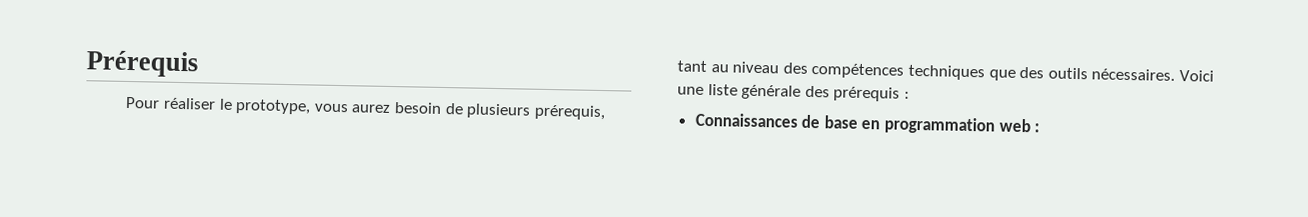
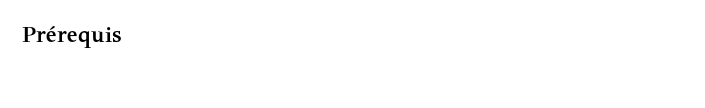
[125,96,606,121] [677,60,1214,82] [677,84,910,102] [694,112,1041,135] // Pour réaliser le prototype, vous aurez besoin de plusieurs prérequis, tant au niveau des compétences techniques que des outils nécessaires. Voici une liste générale des prérequis : // Connaissances de base en programmation web : -> (121, 37) none

